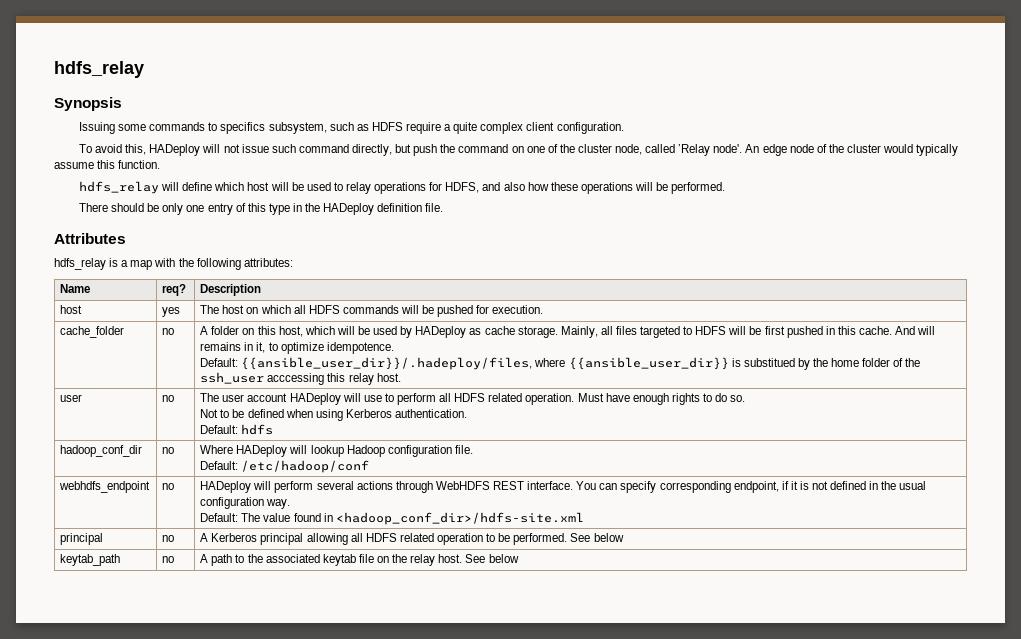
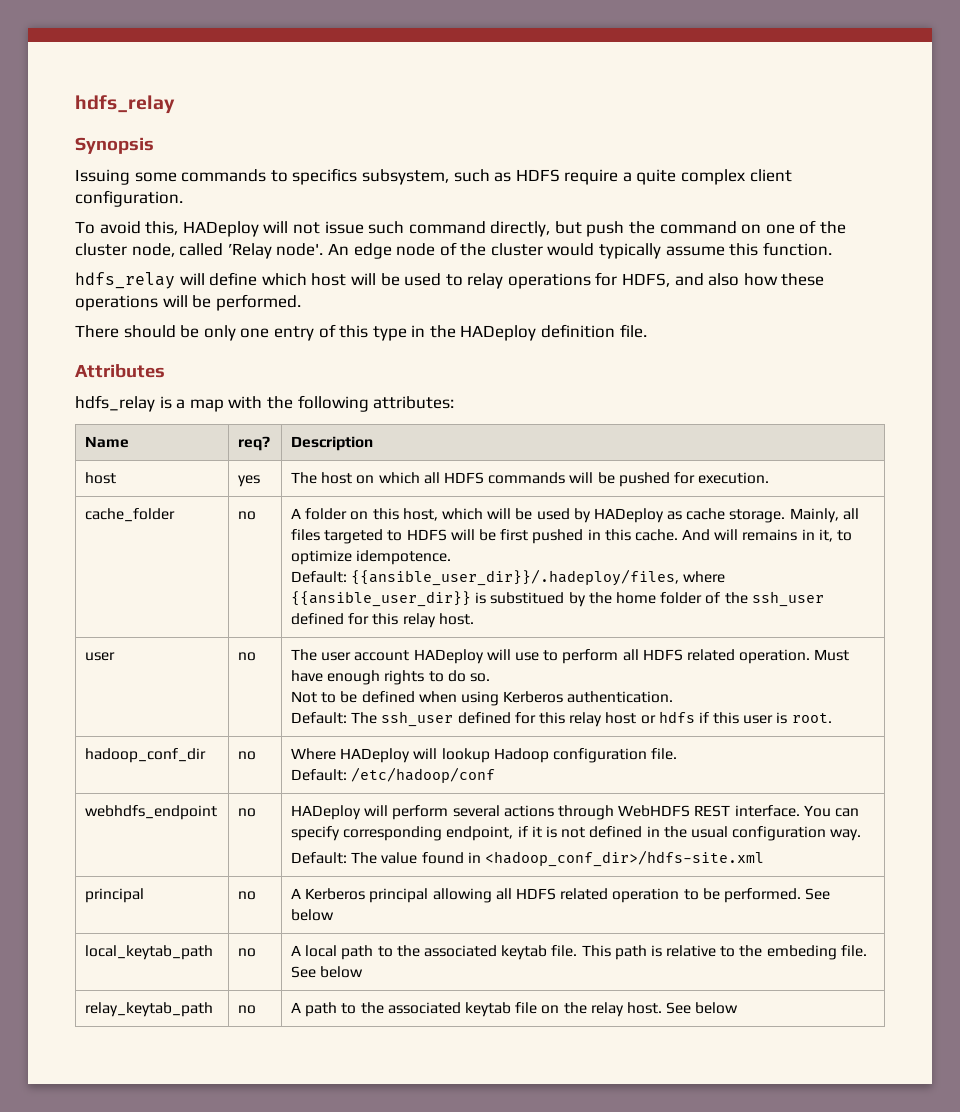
[267,373,325,385] acccessing -> [291,613,370,625] defined for
[241,424,274,435] hdfs -> [351,711,832,727] The ssh_user defined for this relay host or hdfs if this user is root.
[60,554,121,566] keytab_path -> [85,945,214,960] [238,948,257,957] [291,945,867,960] [291,966,364,978] [85,1002,214,1017] local_keytab_path | no | A local path to the associated keytab file. This path is relative to the embeding file. See below // relay_keytab_path

